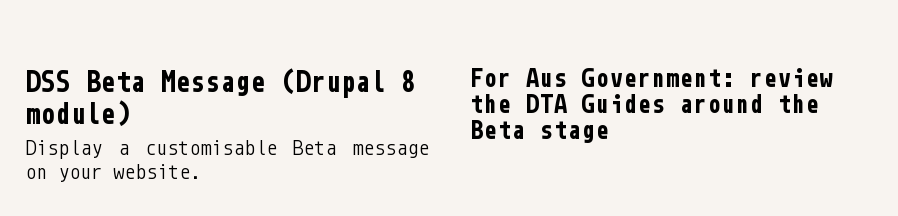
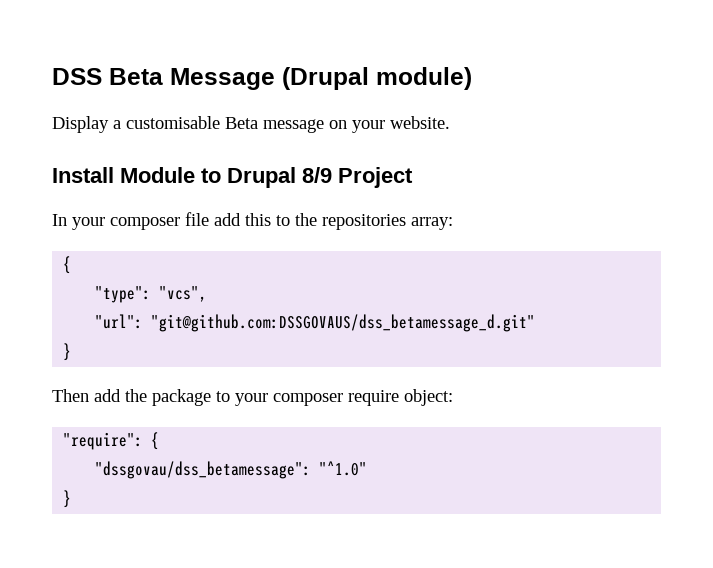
[400,70,415,92] 8 -> (369, 78) none
[469,68,833,87] [469,94,819,113] [469,120,609,143] For Aus Government: review the DTA Guides around the Beta stage -> [52,167,413,188] [52,212,453,230] [63,256,72,274] [95,286,208,303] [95,314,536,332] [63,343,72,361] [52,389,453,406] [63,432,160,450] [95,461,368,479] [63,490,72,508] Install Module to Drupal 8/9 Project // In your composer file add this to the repositories array: // { // "type": "vcs", // "url": "git@github.com:DSSGOVAUS/dss_betamessage_d.git" // } // Then add the package to your composer require object: // "require": { // "dssgovau/dss_betamessage": "^1.0" // }

